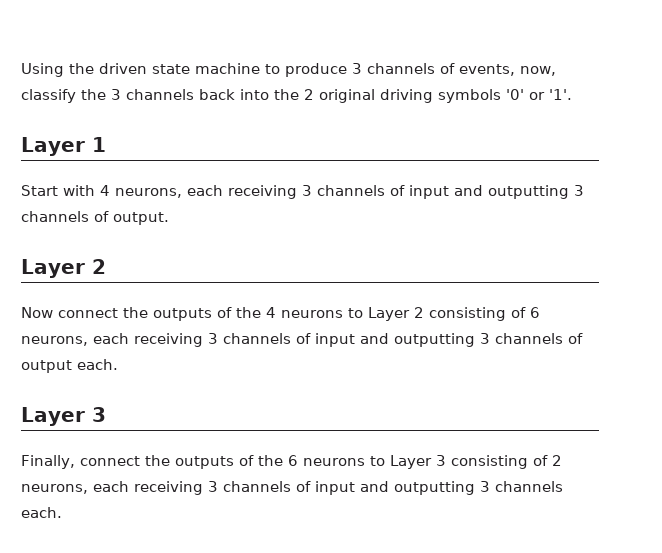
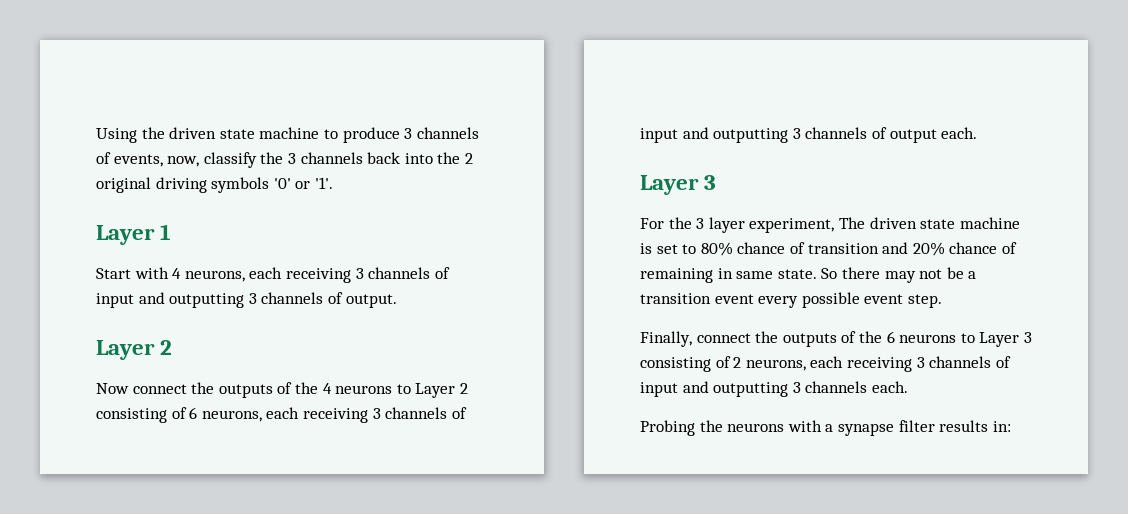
(106, 414) none -> [640,217,1020,233] [640,242,1017,256] [640,267,977,283] [640,292,942,308] // For the 3 layer experiment, The driven state machine is set to 80% chance of transition and 20% chance of remaining in same state. So there may not be a transition event every possible event step.
(62, 512) none -> [640,420,1011,436] // Probing the neurons with a synapse filter results in:

